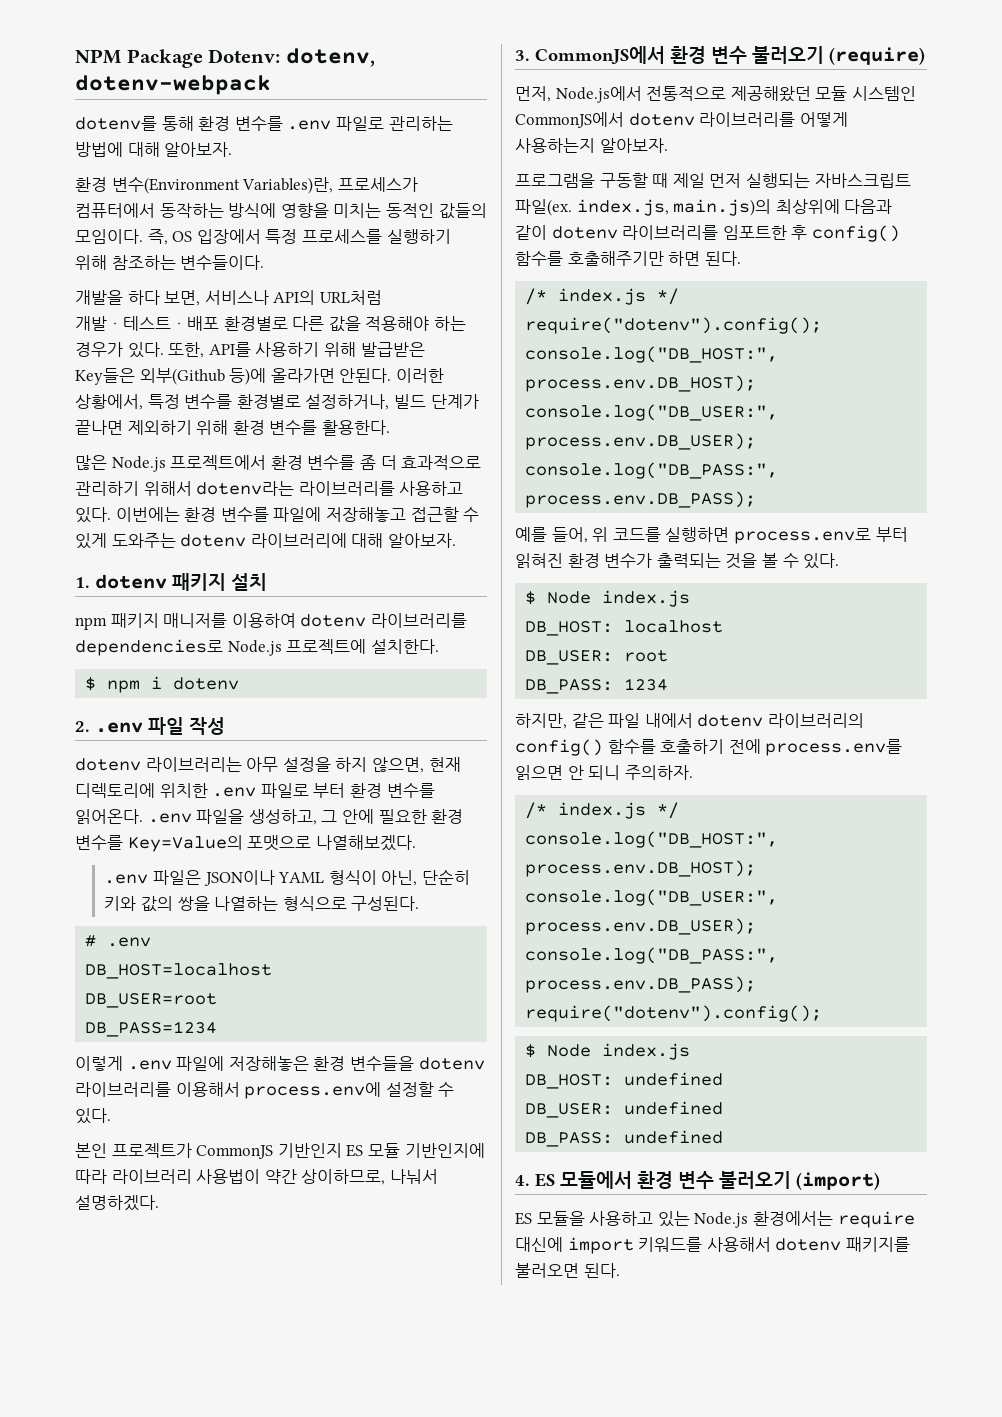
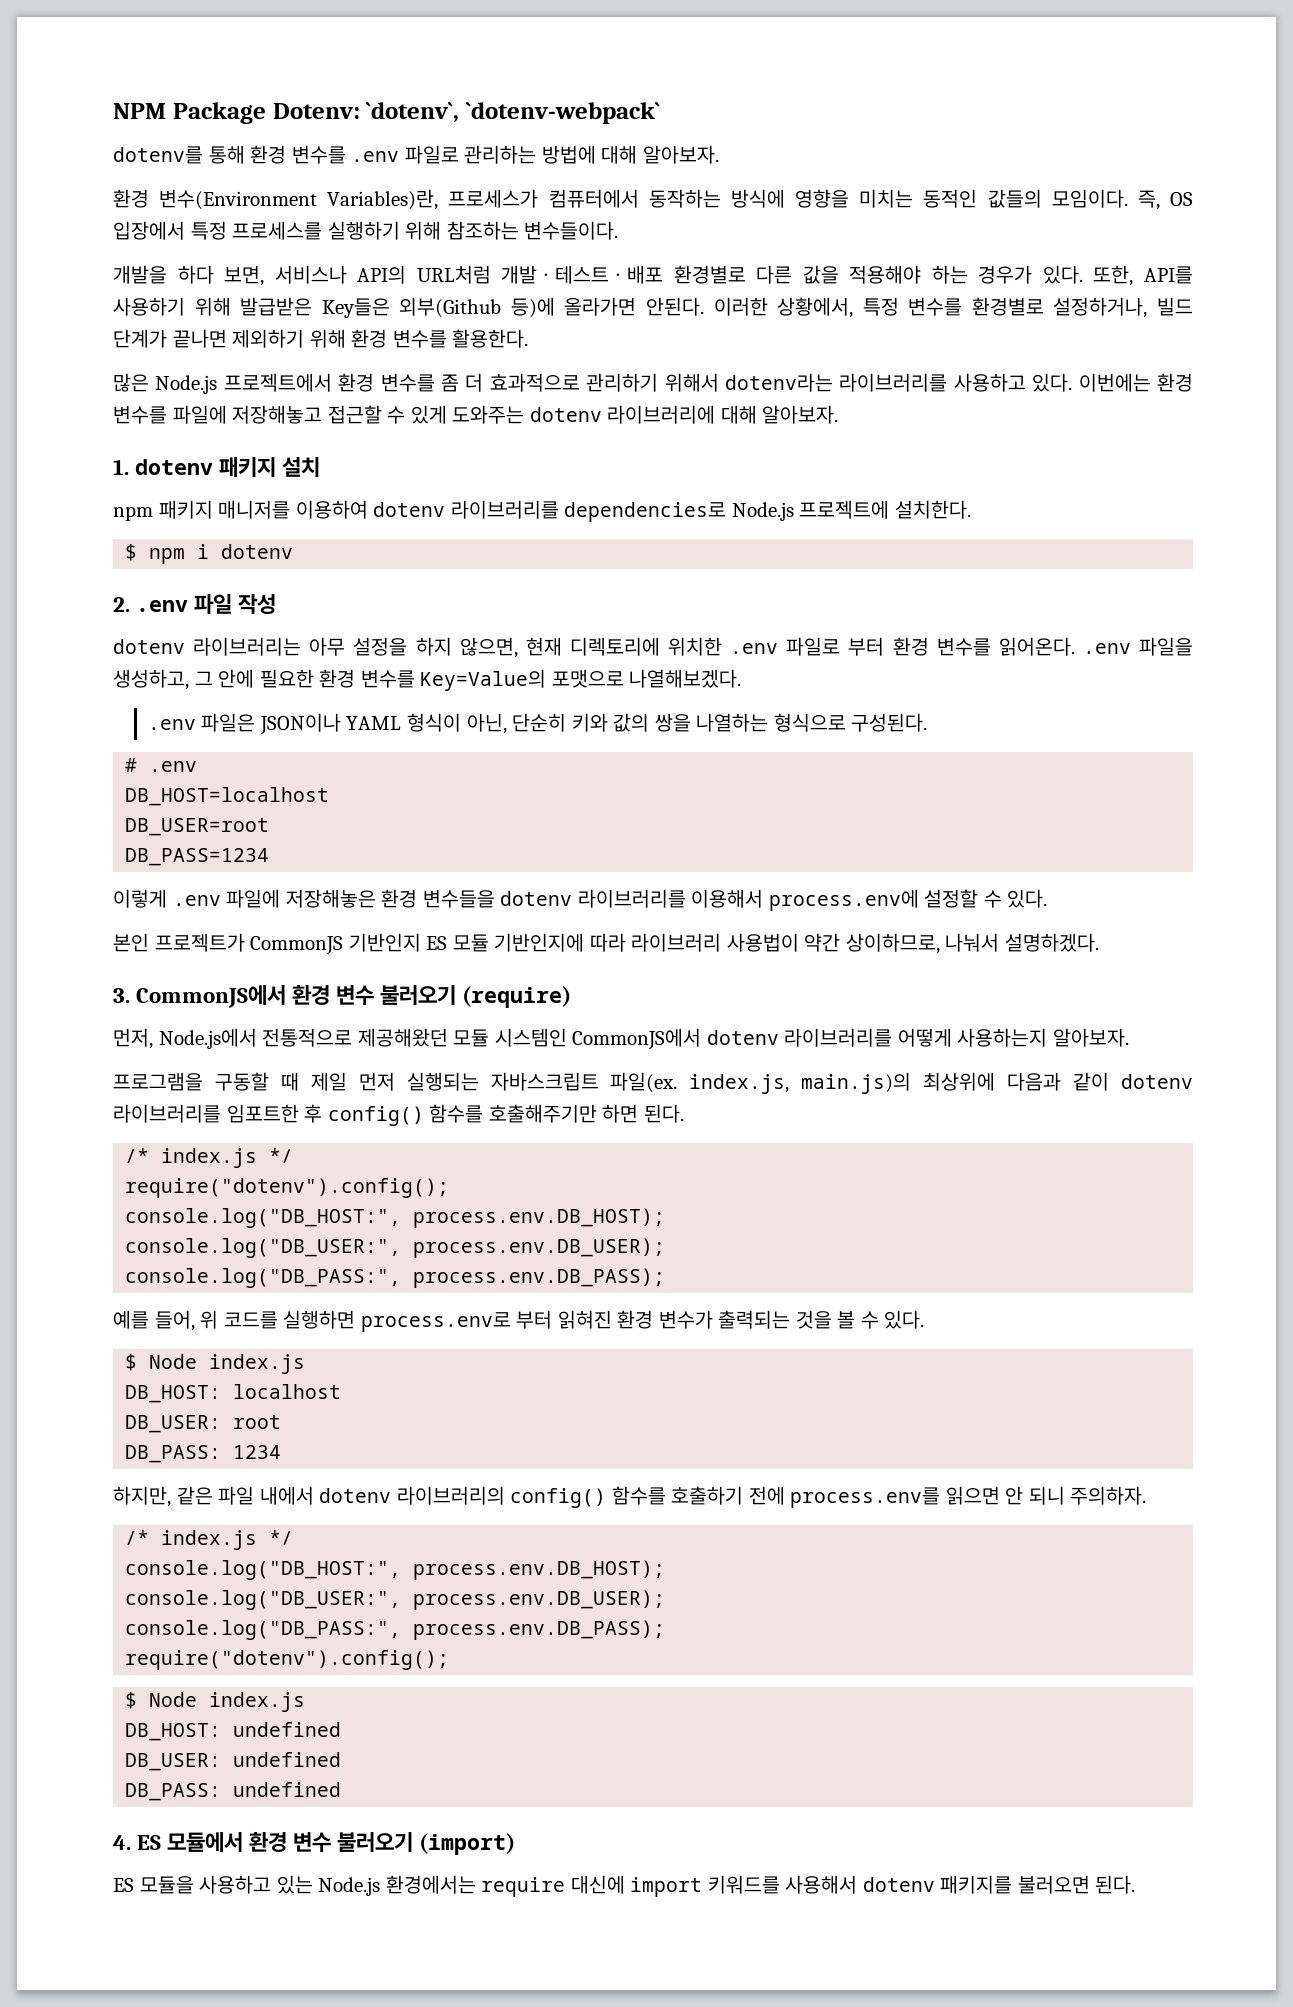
[285,48,375,67] [75,75,271,95] dotenv, dotenv-webpack -> [366,102,660,124] `dotenv`, `dotenv-webpack`

